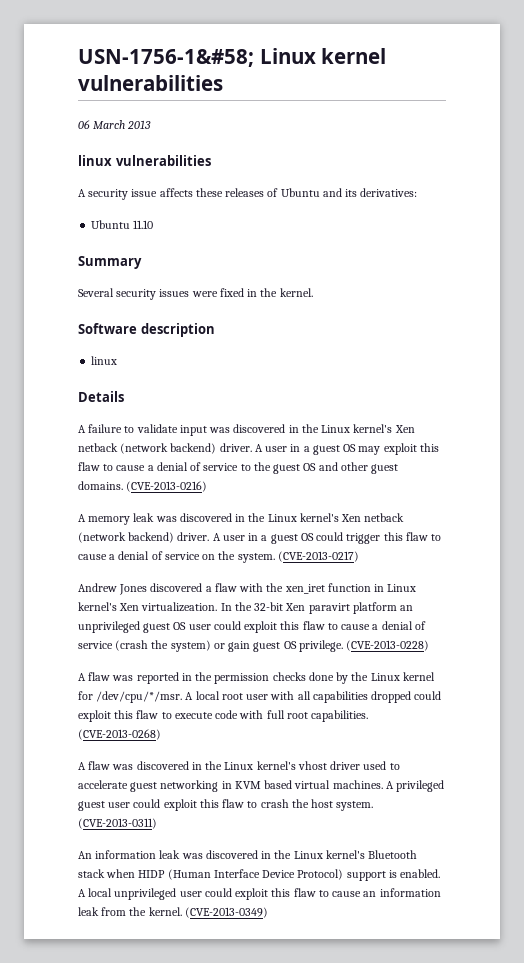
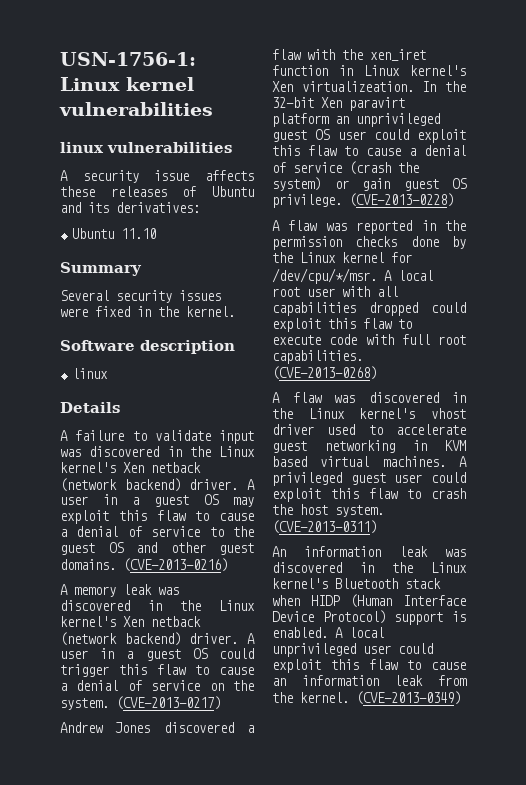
[78,49,254,67] USN-1756-1&#58; -> [60,52,196,66] USN-1756-1:
[78,120,152,129] // 06 March 2013 -> (213, 109) none

